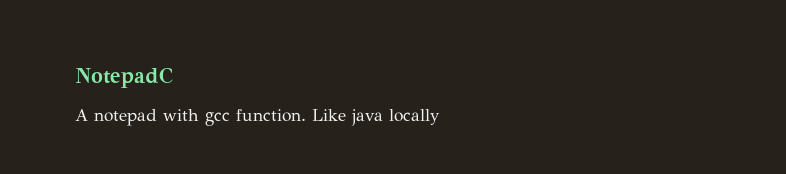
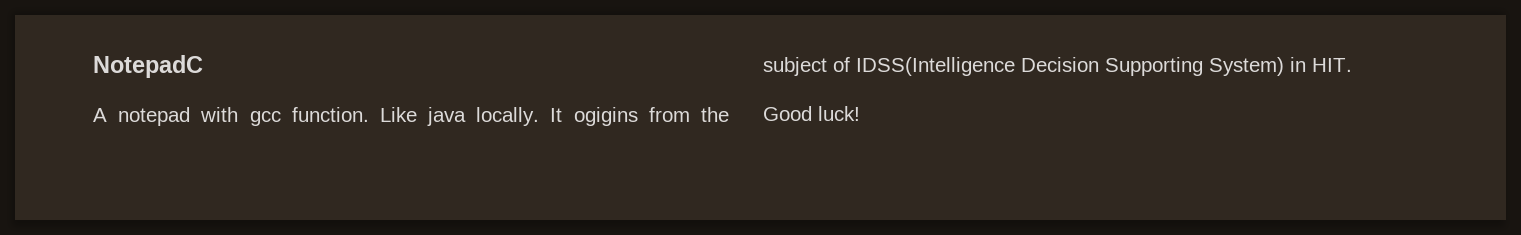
[389,109,440,125] locally -> [476,107,729,126] [763,57,1352,76] [763,106,860,121] locally. It ogigins from the subject of IDSS(Intelligence Decision Supporting System) in HIT. // Good luck!

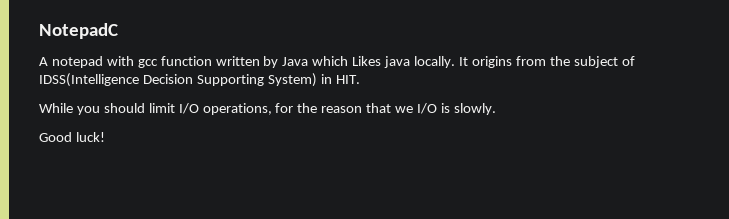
[291,107,417,122] function. Like -> [160,56,382,68] function written by Java which Likes
[573,107,638,126] ogigins -> [471,56,512,68] origins
(1352, 65) none -> [39,103,496,115] // While you should limit I/O operations, for the reason that we I/O is slowly.

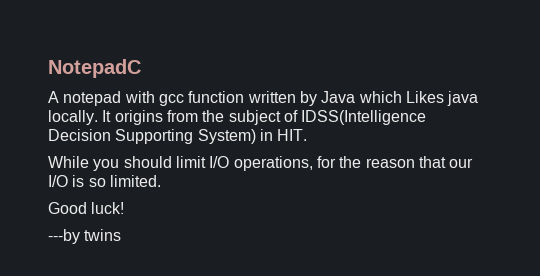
[395,106,414,113] we -> [449,158,474,168] our
[453,103,496,115] slowly. -> [88,175,161,187] so limited.
(105, 137) none -> [48,229,122,244] // ---by twins

